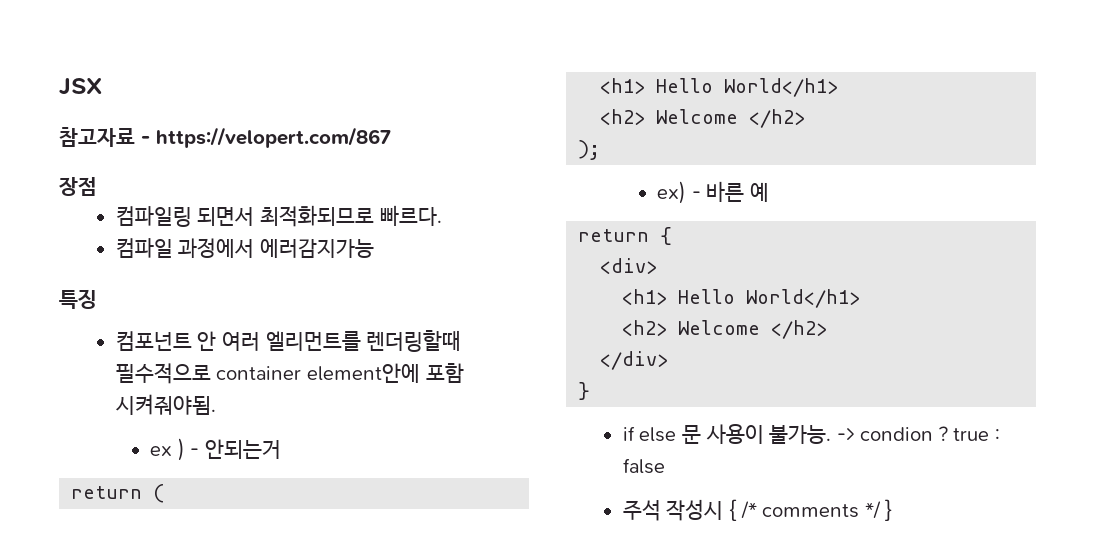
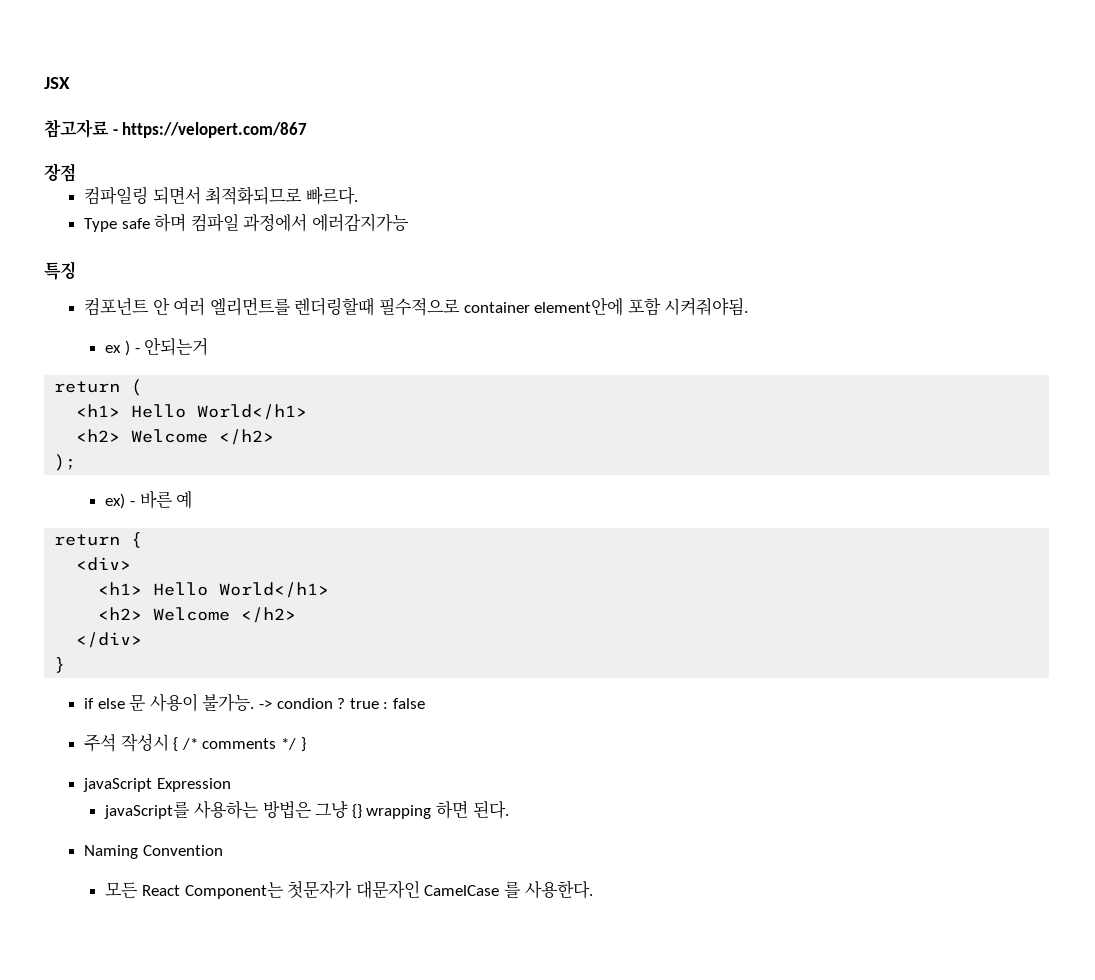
(442, 215) none -> [84,213,187,232] Type safe 하며
(893, 510) none -> [83,778,231,792] [104,800,509,819] [84,845,223,859] [105,880,593,899] // javaScript Expression // javaScript를 사용하는 방법은 그냥 {} wrapping 하면 된다. // Naming Convention // 모든 React Component는 첫문자가 대문자인 CamelCase 를 사용한다.

